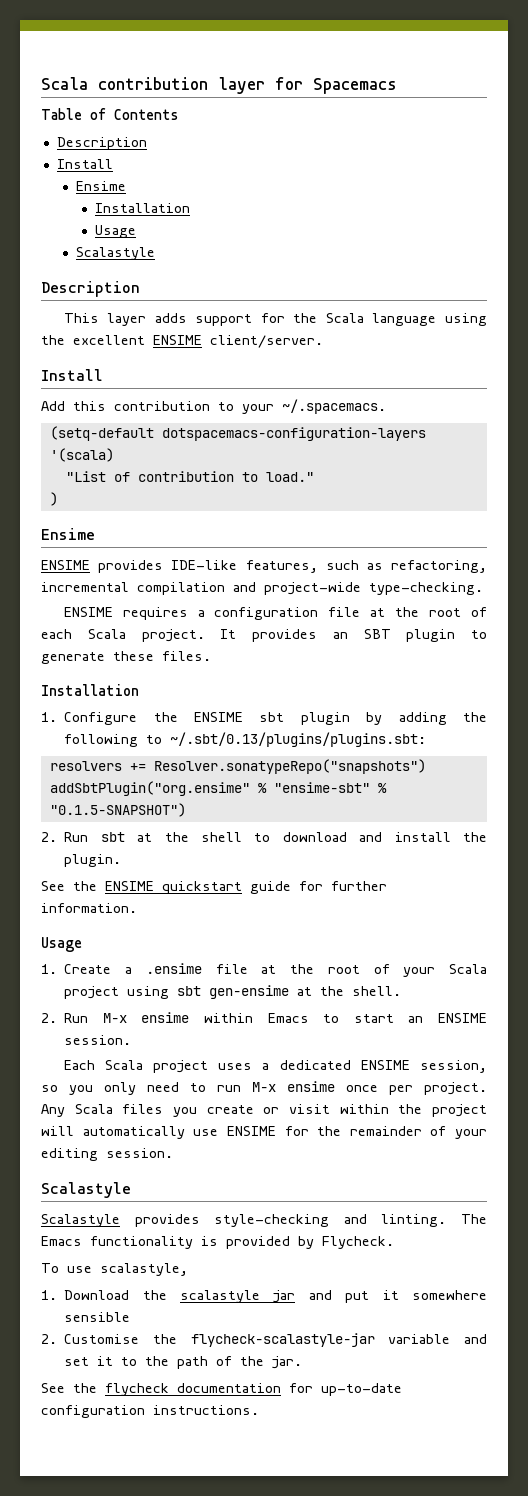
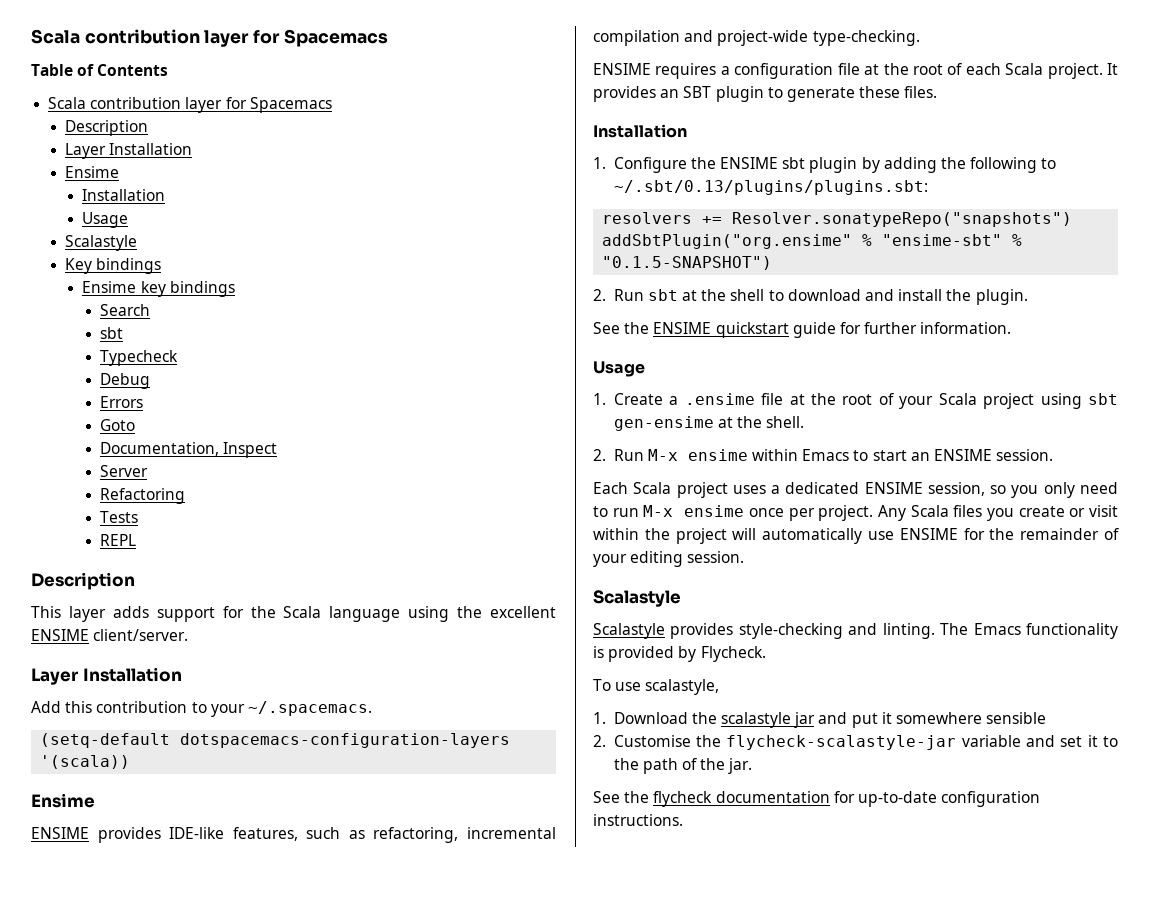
[56,137,147,150] [56,159,113,169] // Description // Install -> [48,97,332,113] [65,120,149,136] [65,143,193,159] // Scala contribution layer for Spacemacs // Description // Layer Installation
(155, 253) none -> [65,258,162,274] [82,281,235,297] [99,304,150,316] [99,327,123,339] [99,350,178,366] [99,373,150,389] [99,396,143,408] [99,419,135,431] [99,442,277,458] [99,465,148,477] [99,488,185,504] [99,511,138,523] [99,534,136,546] // Key bindings // Ensime key bindings // Search // sbt // Typecheck // Debug // Errors // Goto // Documentation, Inspect // Server // Refactoring // Tests // REPL
[41,369,103,381] Install -> [31,667,182,685] Layer Installation
[49,448,114,462] [65,471,314,482] [49,492,58,506] '(scala) // "List of contribution to load." // ) -> [40,755,131,769] '(scala))

